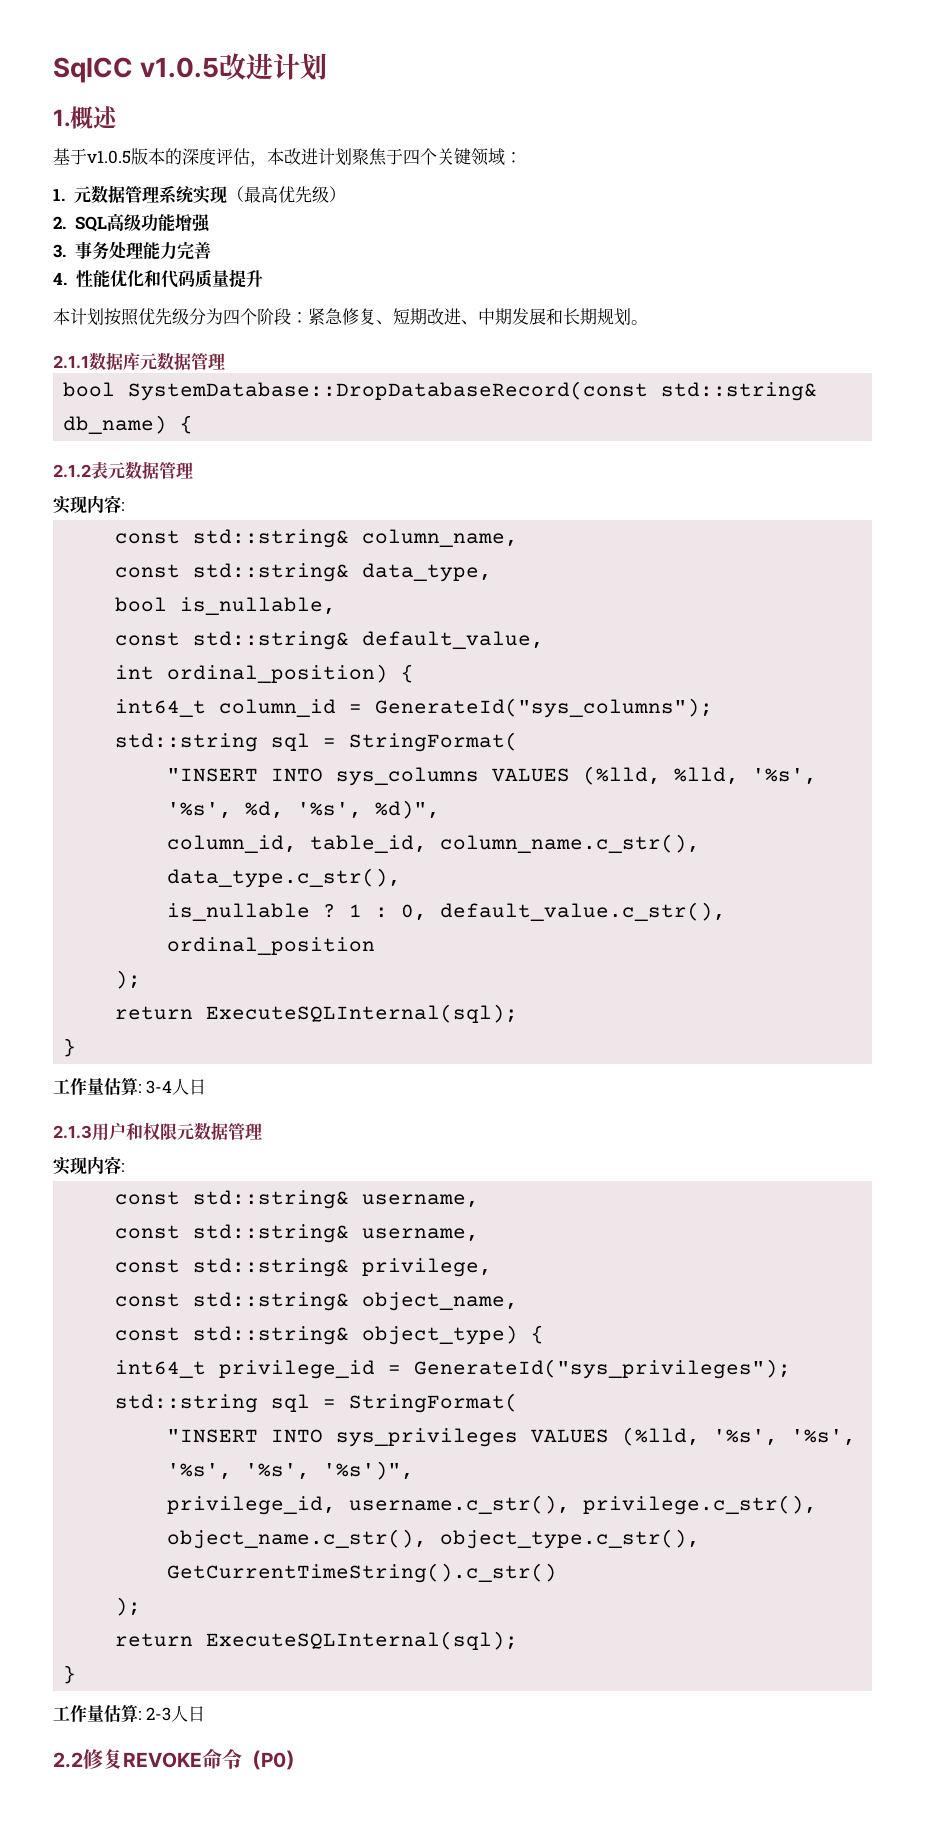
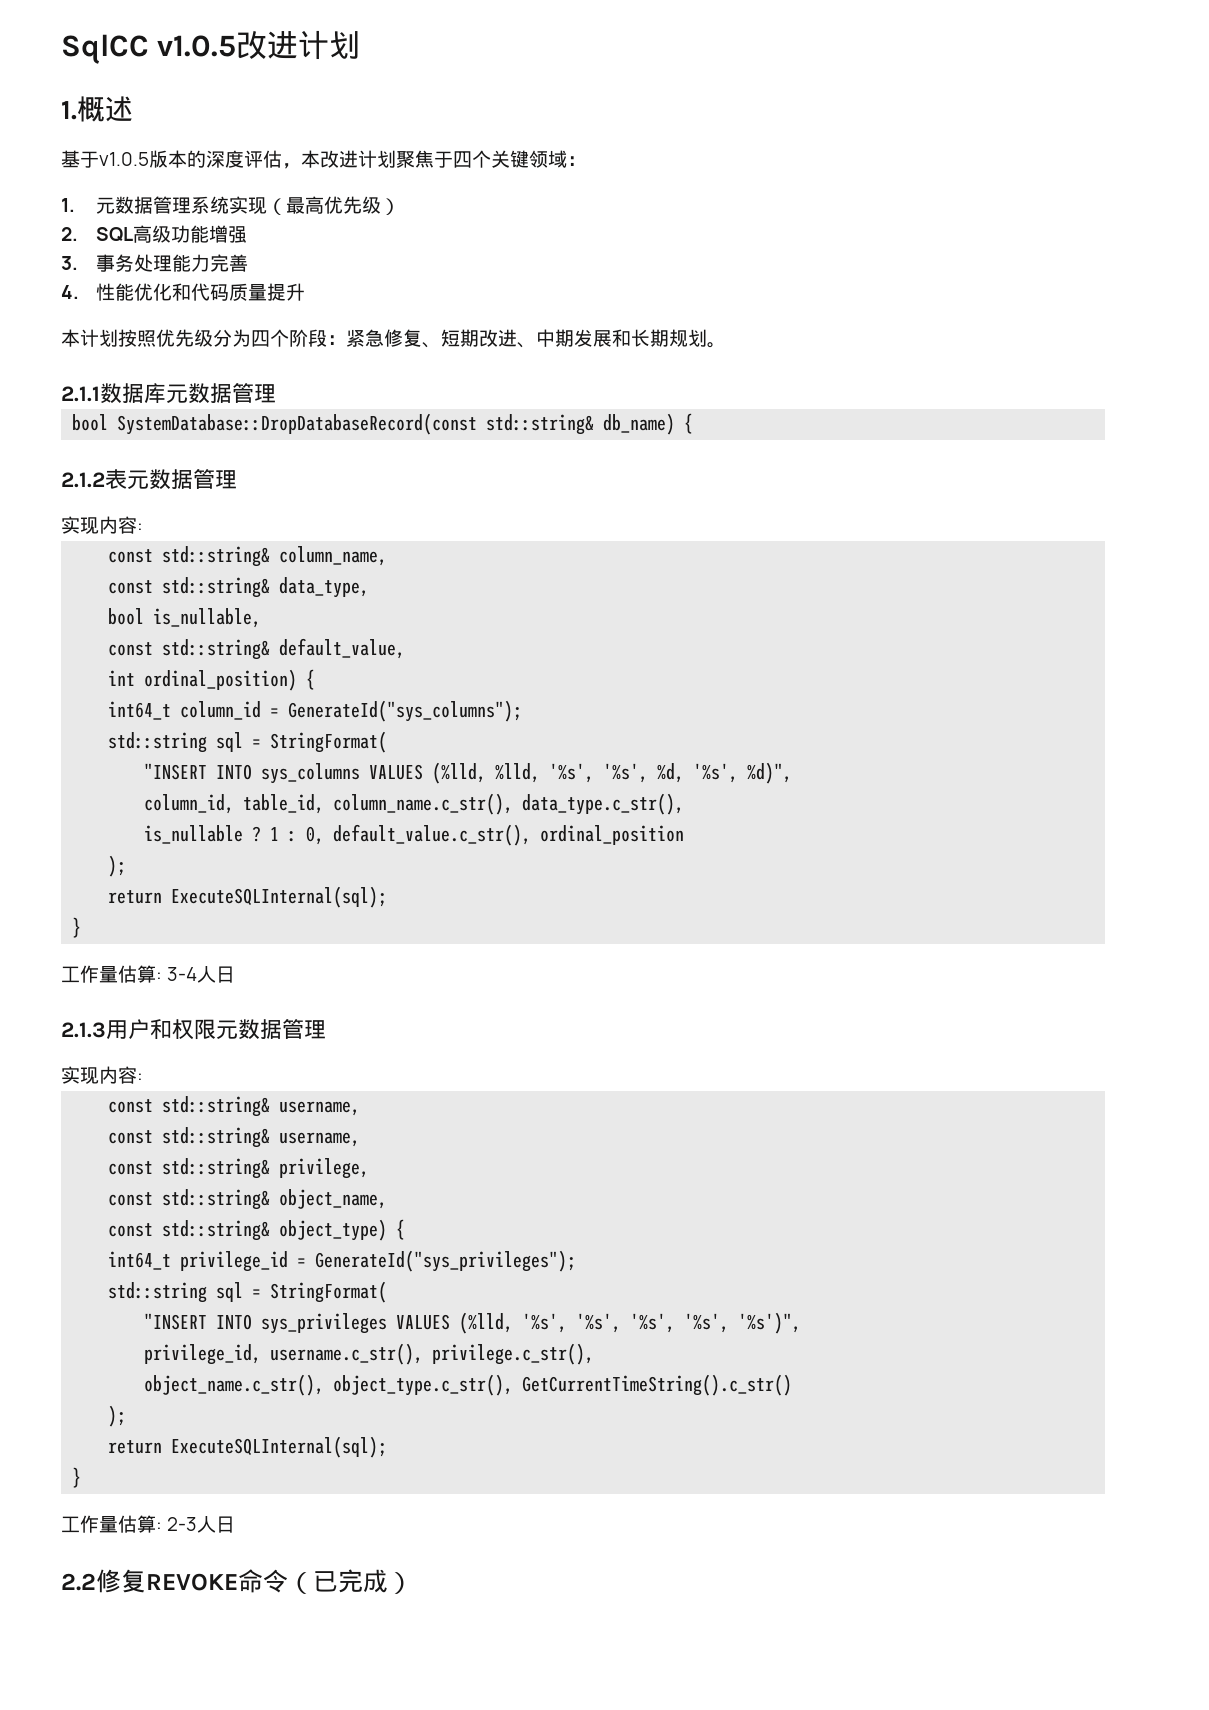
[261,1752,286,1768] P0 -> [313,1569,388,1593] 已完成

